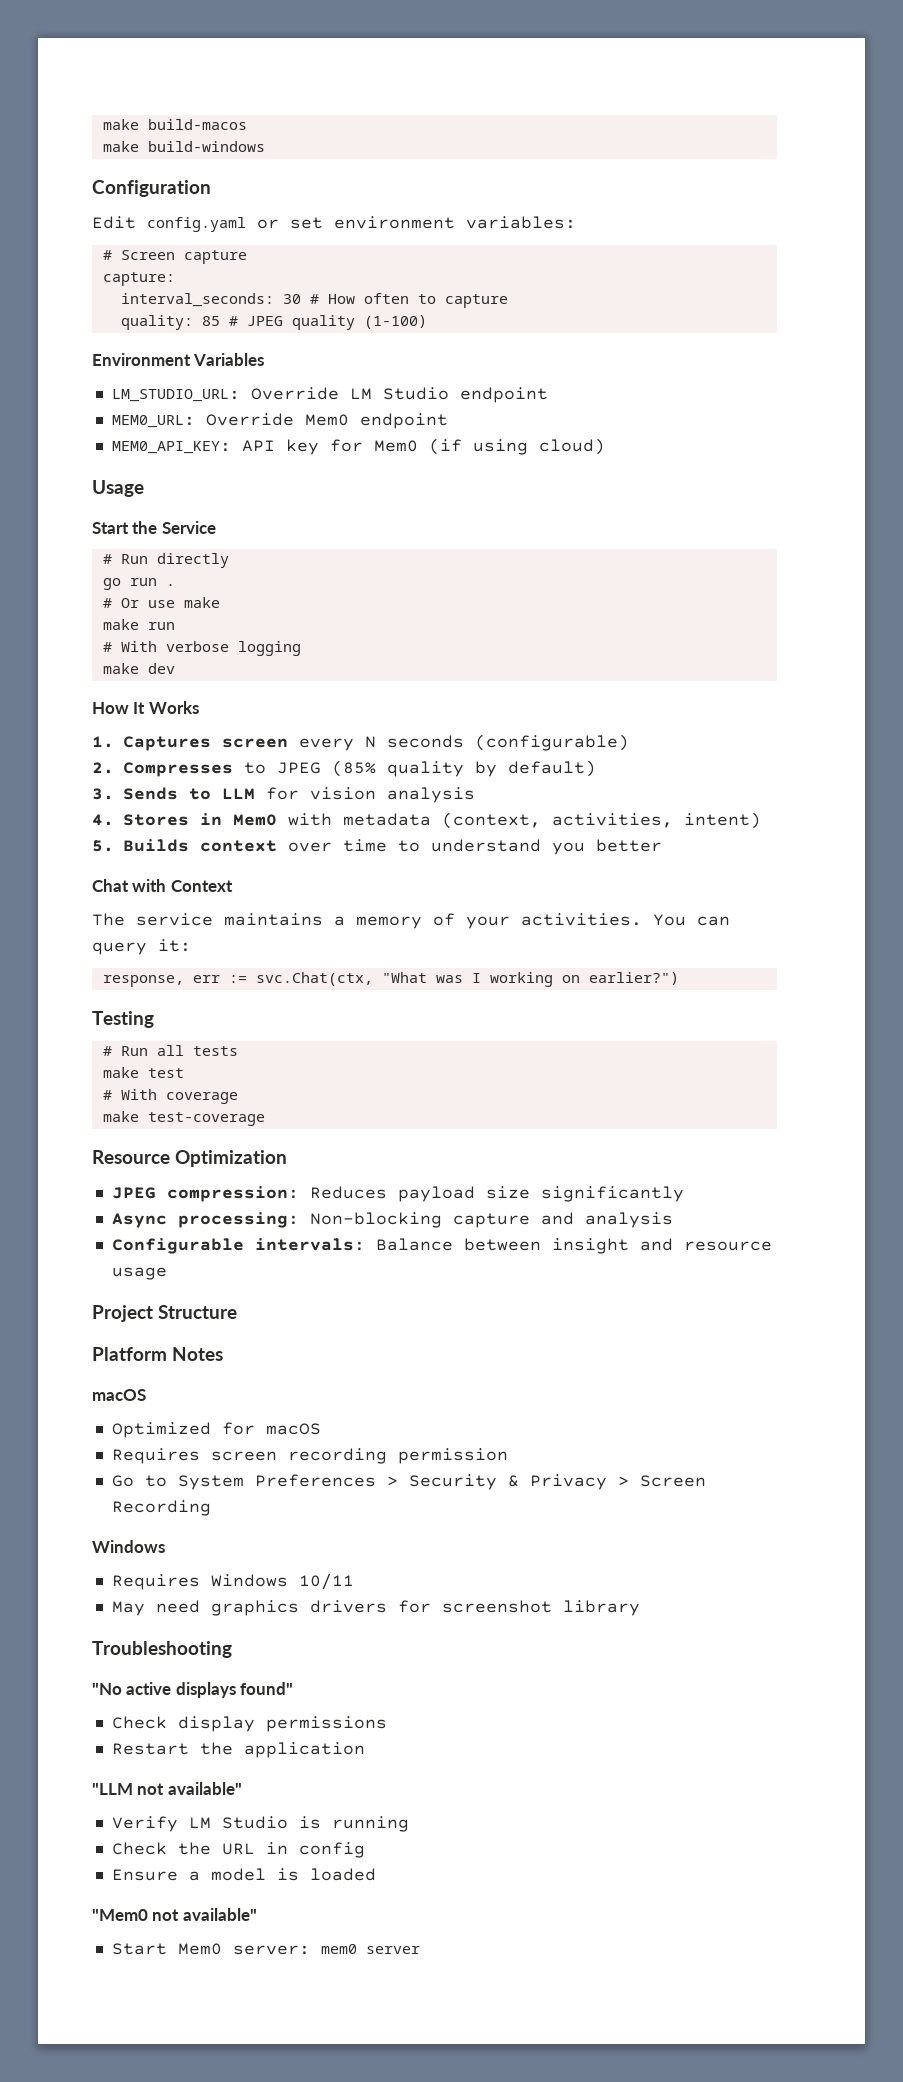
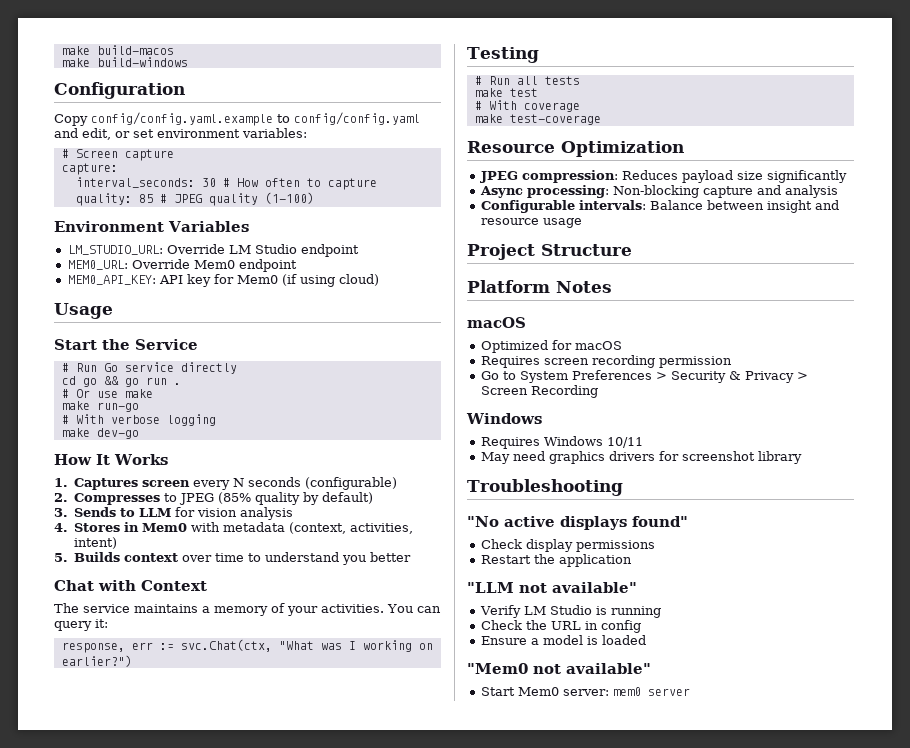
[92,216,246,232] Edit config.yaml -> [54,112,420,126] [54,128,111,140] Copy config/config.yaml.example to config/config.yaml and edit,
(148, 559) none -> [103,362,174,372] Go service
(229, 560) none -> [61,376,119,387] cd go &&
[147,622,175,630] run -> [96,402,139,412] run-go
[147,663,175,674] dev -> [96,428,139,439] dev-go

